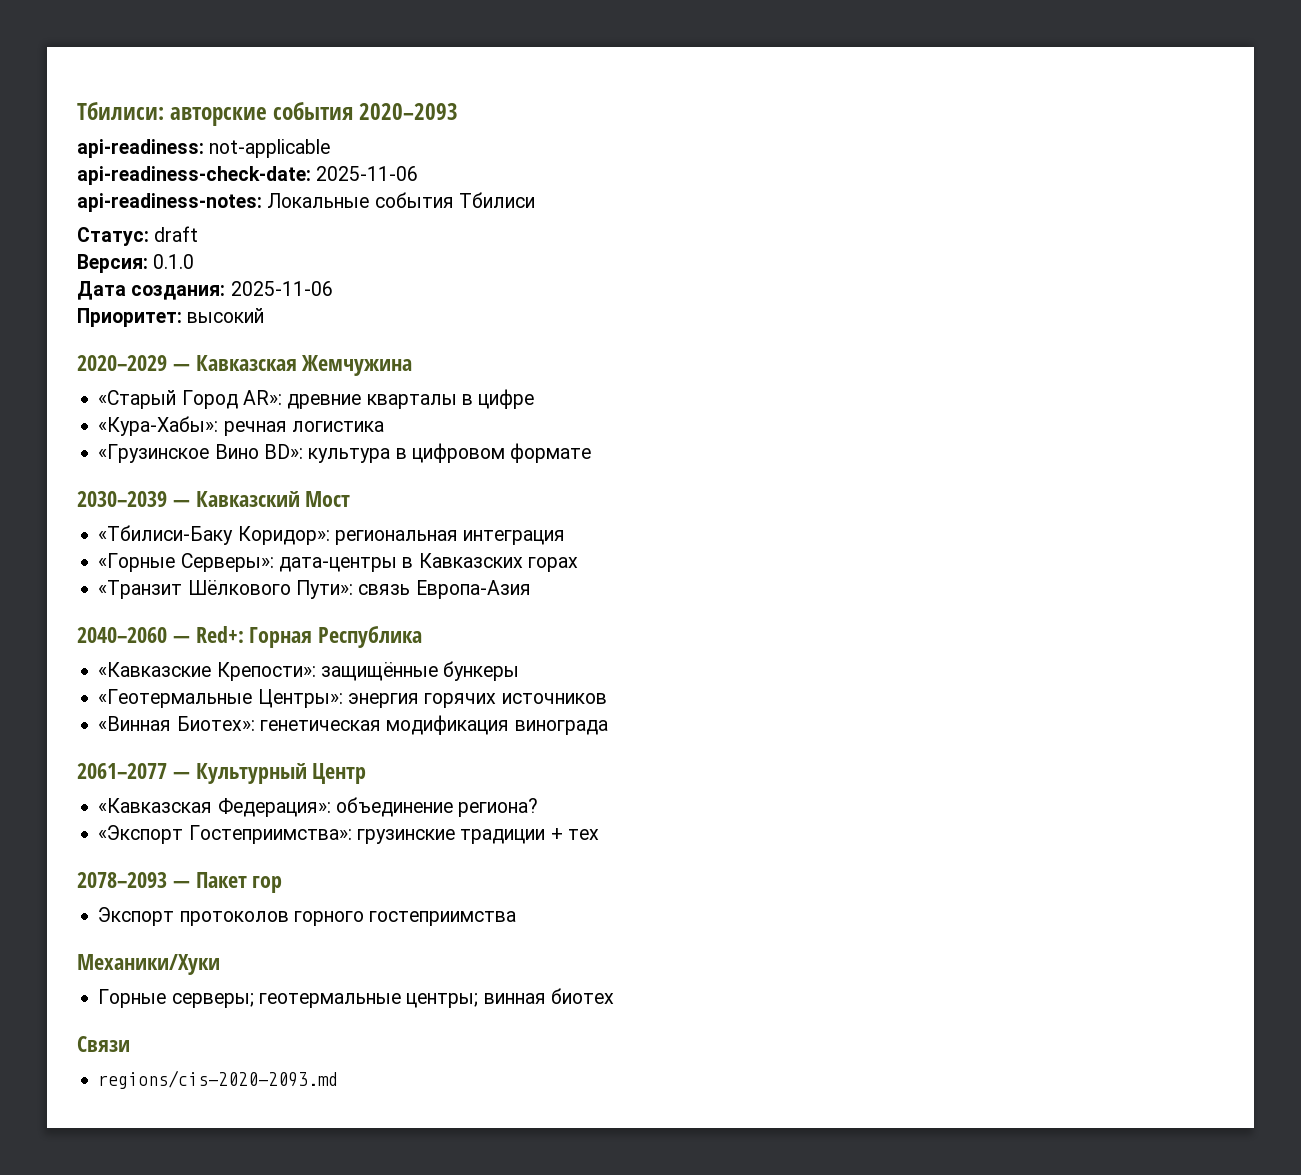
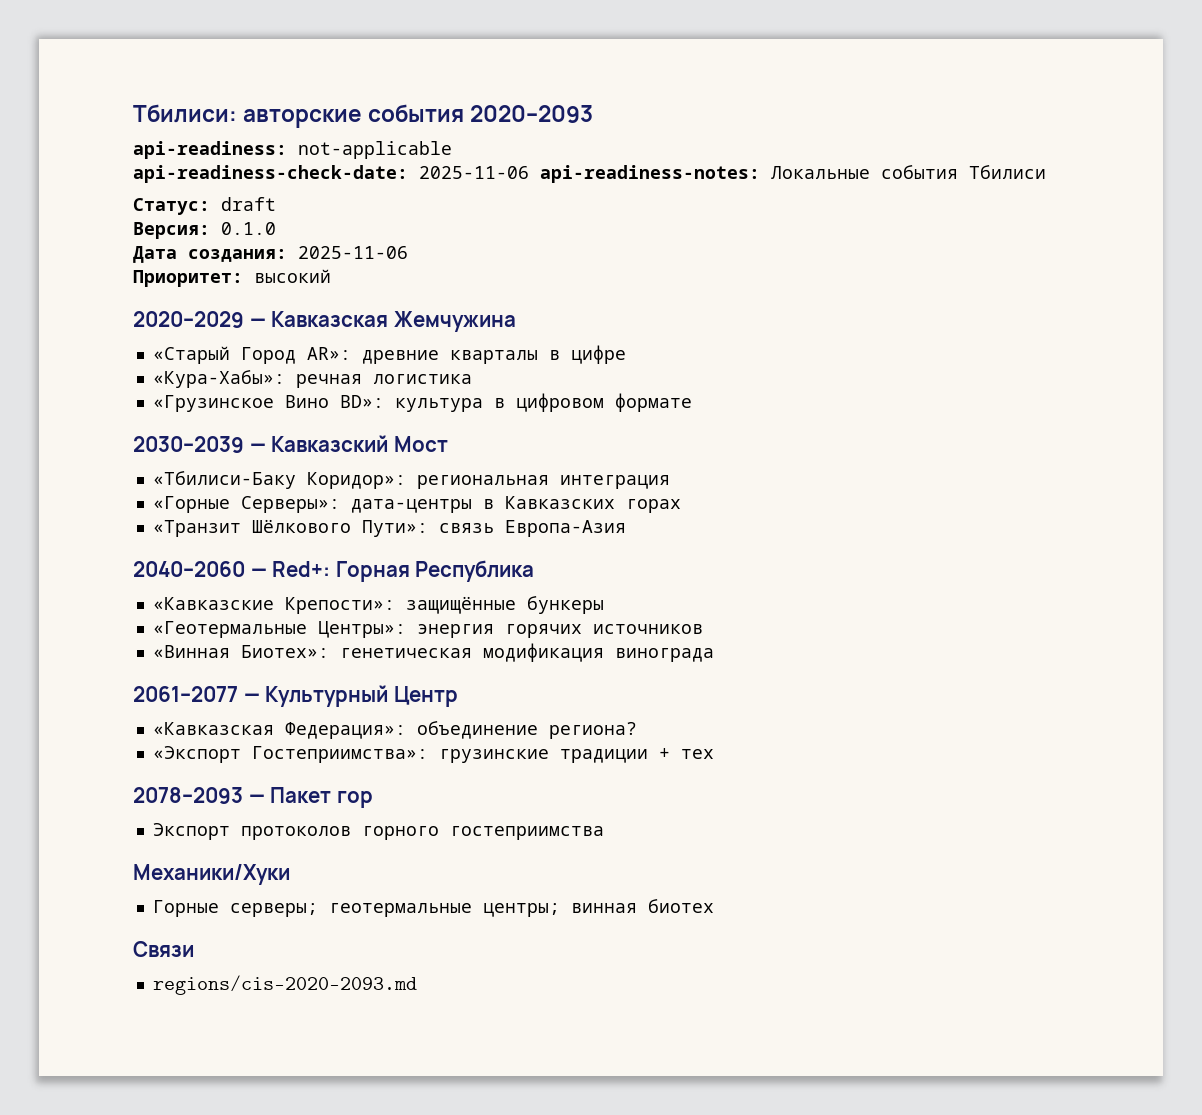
(419, 173) // -> (529, 172) none

